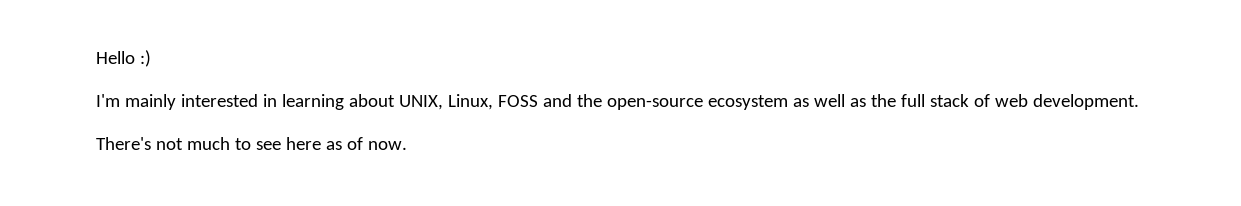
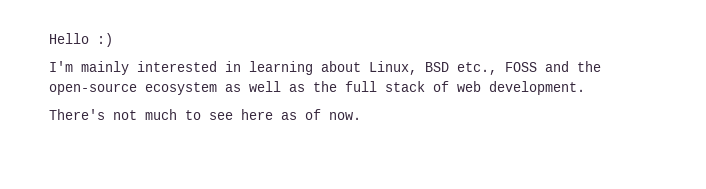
[398,94,493,110] UNIX, Linux, -> [369,61,497,75] Linux, BSD etc.,

